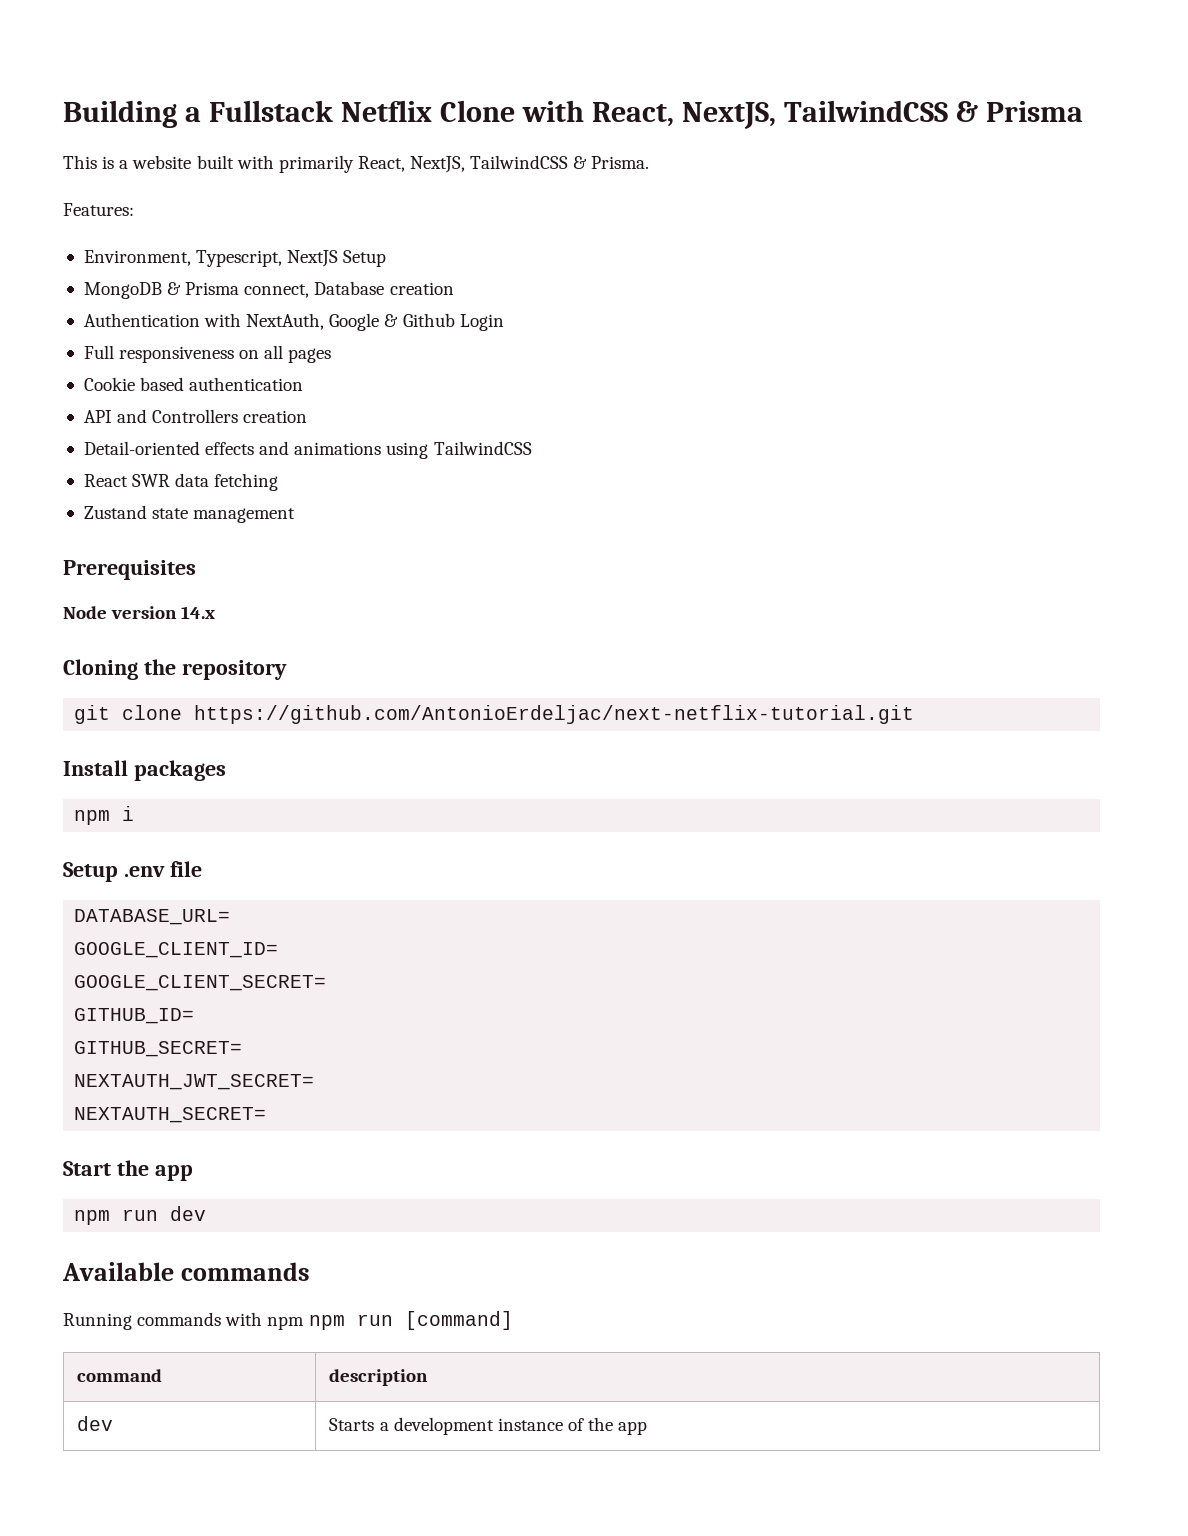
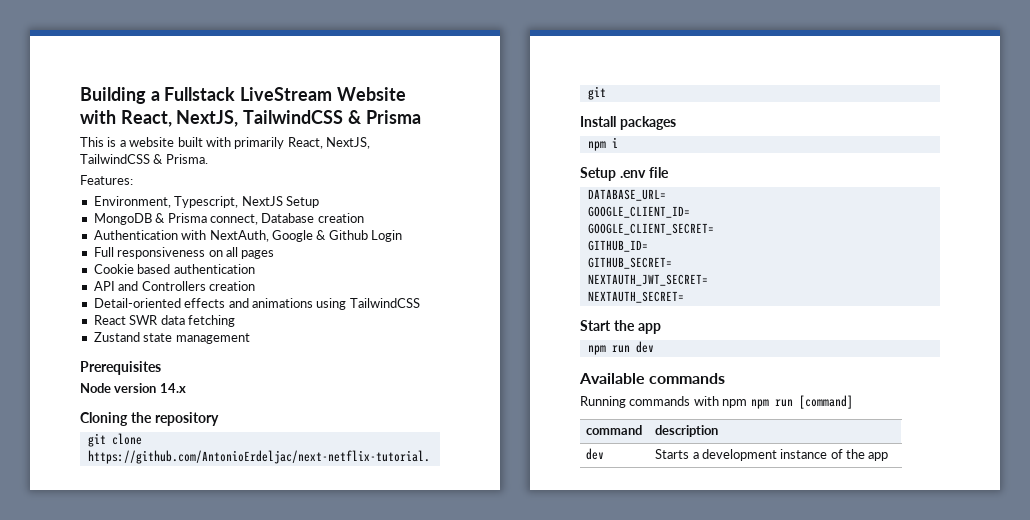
[340,100,515,122] Netflix Clone -> [240,87,406,101] LiveStream Website

